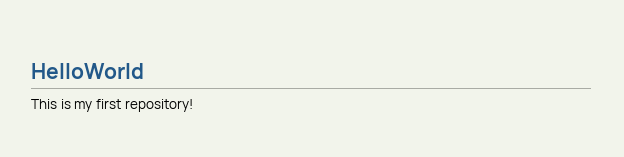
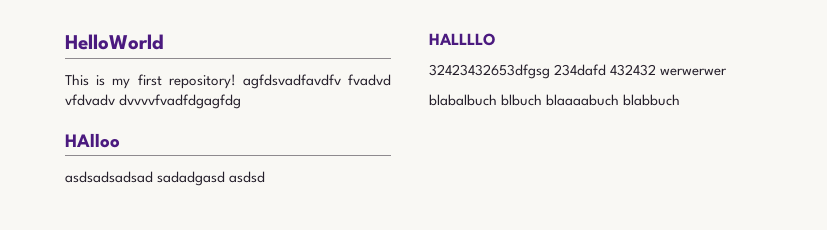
(193, 105) none -> [242,74,392,89] [65,94,242,109] [65,133,120,148] [65,171,266,186] [429,33,496,46] [429,64,728,79] [429,94,681,106] agfdsvadfavdfv fvadvd vfdvadv dvvvvfvadfdgagfdg // HAlloo // asdsadsadsad sadadgasd asdsd // HALLLLO // 32423432653dfgsg 234dafd 432432 werwerwer // blabalbuch blbuch blaaaabuch blabbuch

